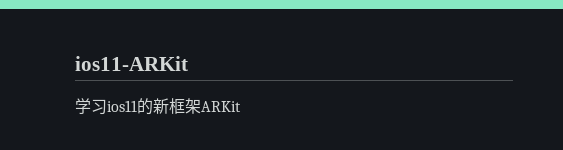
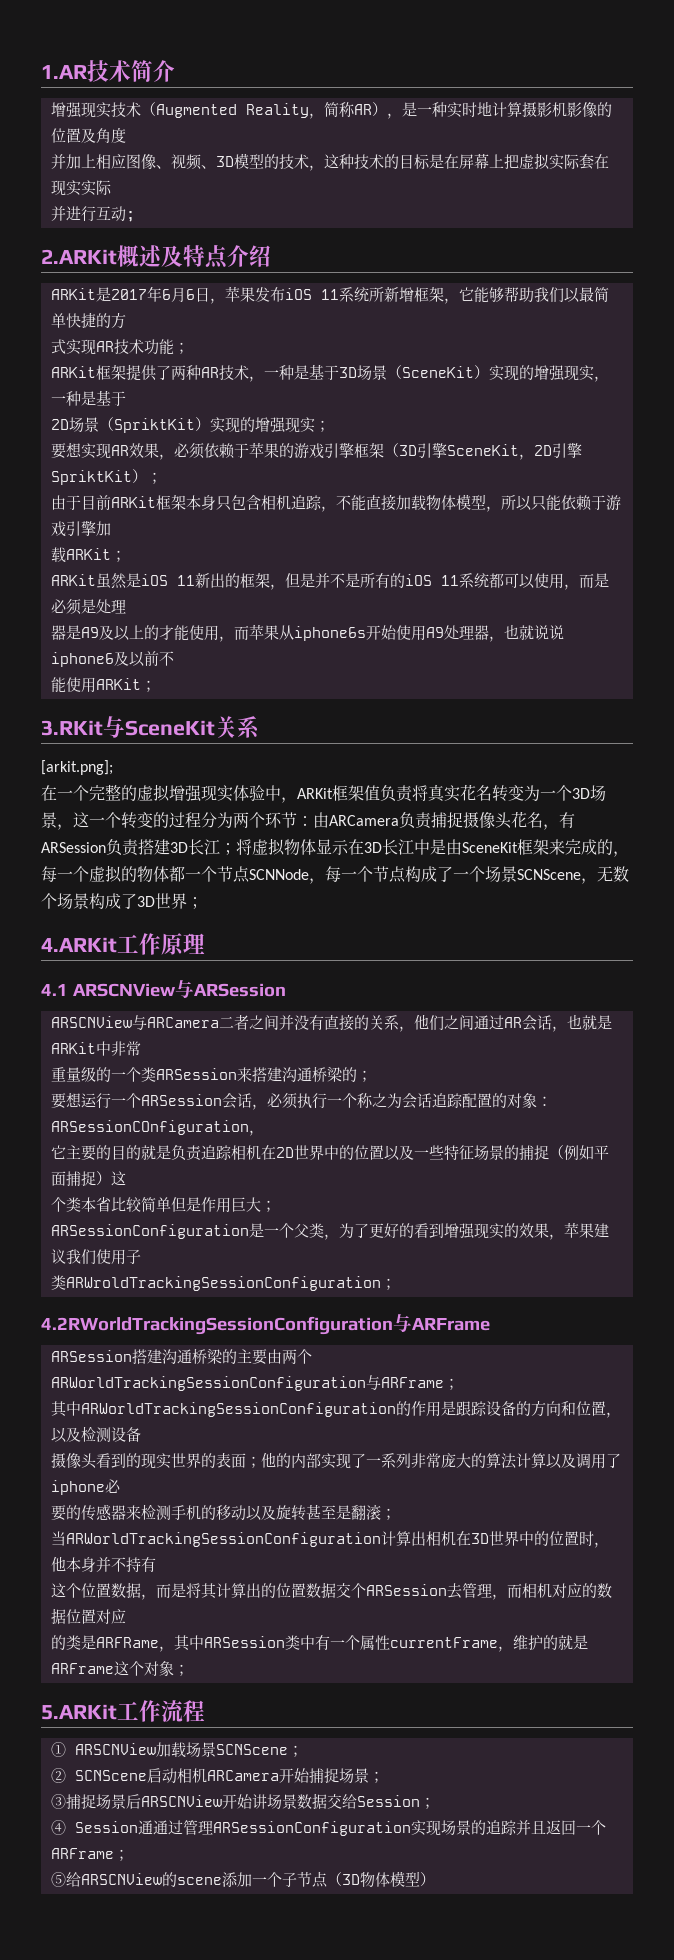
[75,56,188,71] [75,98,241,115] ios11-ARKit // 学习ios11的新框架ARKit -> [41,60,175,82] [50,101,612,119] [50,127,126,143] [50,153,609,171] [50,180,112,196] [50,206,135,222] [41,245,271,269] [50,286,609,304] [50,312,126,329] [50,339,189,355] [50,364,609,382] [50,390,126,406] [50,417,330,433] [50,442,582,460] [50,469,162,485] [50,494,621,512] [50,520,111,537] [50,547,126,563] [50,572,609,590] [50,599,126,615] [50,624,564,642] [50,651,174,667] [50,677,156,693] [41,716,259,739] [41,760,113,775] [41,784,606,803] [41,811,575,830] [41,838,629,857] [41,865,629,884] [41,893,203,909] [41,933,205,955] [41,980,286,998] [50,1014,612,1032] [50,1041,141,1056] [50,1066,372,1082] [50,1092,552,1110] [50,1120,264,1136] [50,1144,609,1161] [50,1171,126,1186] [50,1196,276,1213] [50,1222,609,1240] [50,1249,141,1265] [50,1275,396,1291] [41,1314,490,1335] [50,1348,312,1365] [50,1375,459,1391] [50,1400,621,1418] [50,1426,141,1443] [50,1452,621,1469] [50,1479,121,1495] [50,1504,396,1521] [50,1531,609,1548] [50,1556,156,1572] [50,1582,612,1600] [50,1608,126,1624] [50,1635,588,1652] [50,1661,189,1676] [41,1700,205,1722] [50,1742,303,1758] [50,1768,384,1784] [50,1793,435,1810] [50,1820,606,1836] [50,1848,129,1861] [50,1871,435,1888] 1.AR技术简介 // 增强现实技术（Augmented Reality，简称AR），是一种实时地计算摄影机影像的位置及角度 // 并加上相应图像、视频、3D模型的技术，这种技术的目标是在屏幕上把虚拟实际套在现实实际 // 并进行互动; // 2.ARKit概述及特点介绍 // ARKit是2017年6月6日，苹果发布iOS 11系统所新增框架，它能够帮助我们以最简单快捷的方 // 式实现AR技术功能； // ARKit框架提供了两种AR技术，一种是基于3D场景（SceneKit）实现的增强现实，一种是基于 // 2D场景（SpriktKit）实现的增强现实； // 要想实现AR效果，必须依赖于苹果的游戏引擎框架（3D引擎SceneKit，2D引擎SpriktKit）； // 由于目前ARKit框架本身只包含相机追踪，不能直接加载物体模型，所以只能依赖于游戏引擎加 // 载ARKit； // ARKit虽然是iOS 11新出的框架，但是并不是所有的iOS 11系统都可以使用，而是必须是处理 // 器是A9及以上的才能使用，而苹果从iphone6s开始使用A9处理器，也就说说iphone6及以前不 // 能使用ARKit； // 3.RKit与SceneKit关系 // [arkit.png]; // 在一个完整的虚拟增强现实体验中，ARKit框架值负责将真实花名转变为一个3D场景，这一个转变的过程分为两个环节：由ARCamera负责捕捉摄像头花名，有ARSession负责搭建3D长江；将虚拟物体显示在3D长江中是由SceneKit框架来完成的，每一个虚拟的物体都一个节点SCNNode，每一个节点构成了一个场景SCNScene，无数个场景构成了3D世界； // 4.ARKit工作原理 // 4.1 ARSCNView与ARSession // ARSCNView与ARCamera二者之间并没有直接的关系，他们之间通过AR会话，也就是ARKit中非常 // 重量级的一个类ARSession来搭建沟通桥梁的； // 要想运行一个ARSession会话，必须执行一个称之为会话追踪配置的对象：ARSessionCOnfiguration， // 它主要的目的就是负责追踪相机在2D世界中的位置以及一些特征场景的捕捉（例如平面捕捉）这 // 个类本省比较简单但是作用巨大； // ARSessionConfiguration是一个父类，为了更好的看到增强现实的效果，苹果建议我们使用子 // 类ARWroldTrackingSessionConfiguration； // 4.2RWorldTrackingSessionConfiguration与ARFrame // ARSession搭建沟通桥梁的主要由两个ARWorldTrackingSessionConfiguration与ARFrame； // 其中ARWorldTrackingSessionConfiguration的作用是跟踪设备的方向和位置，以及检测设备 // 摄像头看到的现实世界的表面；他的内部实现了一系列非常庞大的算法计算以及调用了iphone必 // 要的传感器来检测手机的移动以及旋转甚至是翻滚； // 当ARWorldTrackingSessionConfiguration计算出相机在3D世界中的位置时，他本身并不持有 // 这个位置数据，而是将其计算出的位置数据交个ARSession去管理，而相机对应的数据位置对应 // 的类是ARFRame，其中ARSession类中有一个属性currentFrame，维护的就是ARFrame这个对象； // 5.ARKit工作流程 // ① ARSCNView加载场景SCNScene； // ② SCNScene启动相机ARCamera开始捕捉场景； // ③捕捉场景后ARSCNView开始讲场景数据交给Session； // ④ Session通通过管理ARSessionConfiguration实现场景的追踪并且返回一个ARFrame； // ⑤给ARSCNView的scene添加一个子节点（3D物体模型）

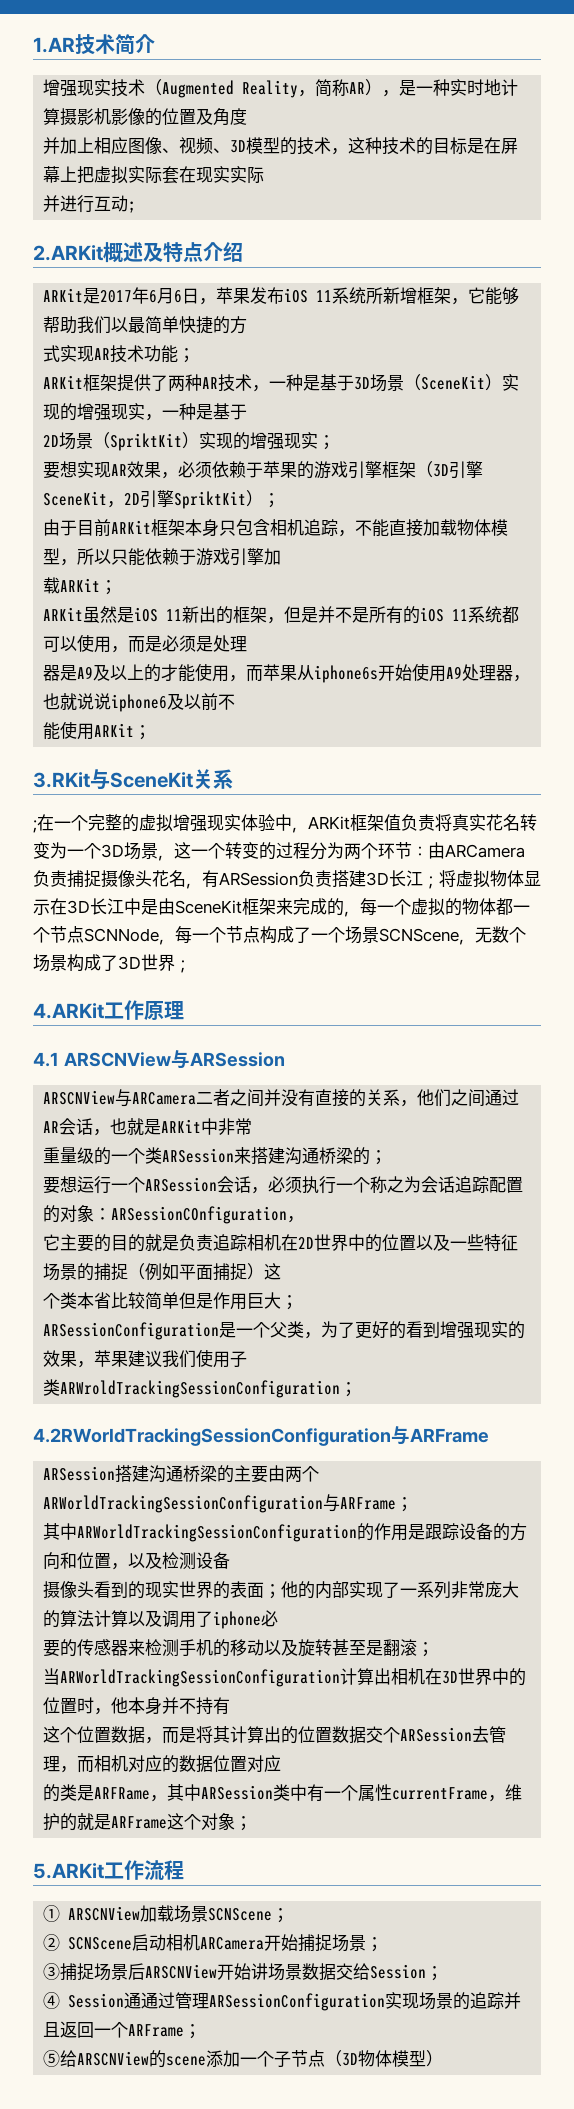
[41,760,113,775] [arkit.png]; // -> [33,820,37,833] ;

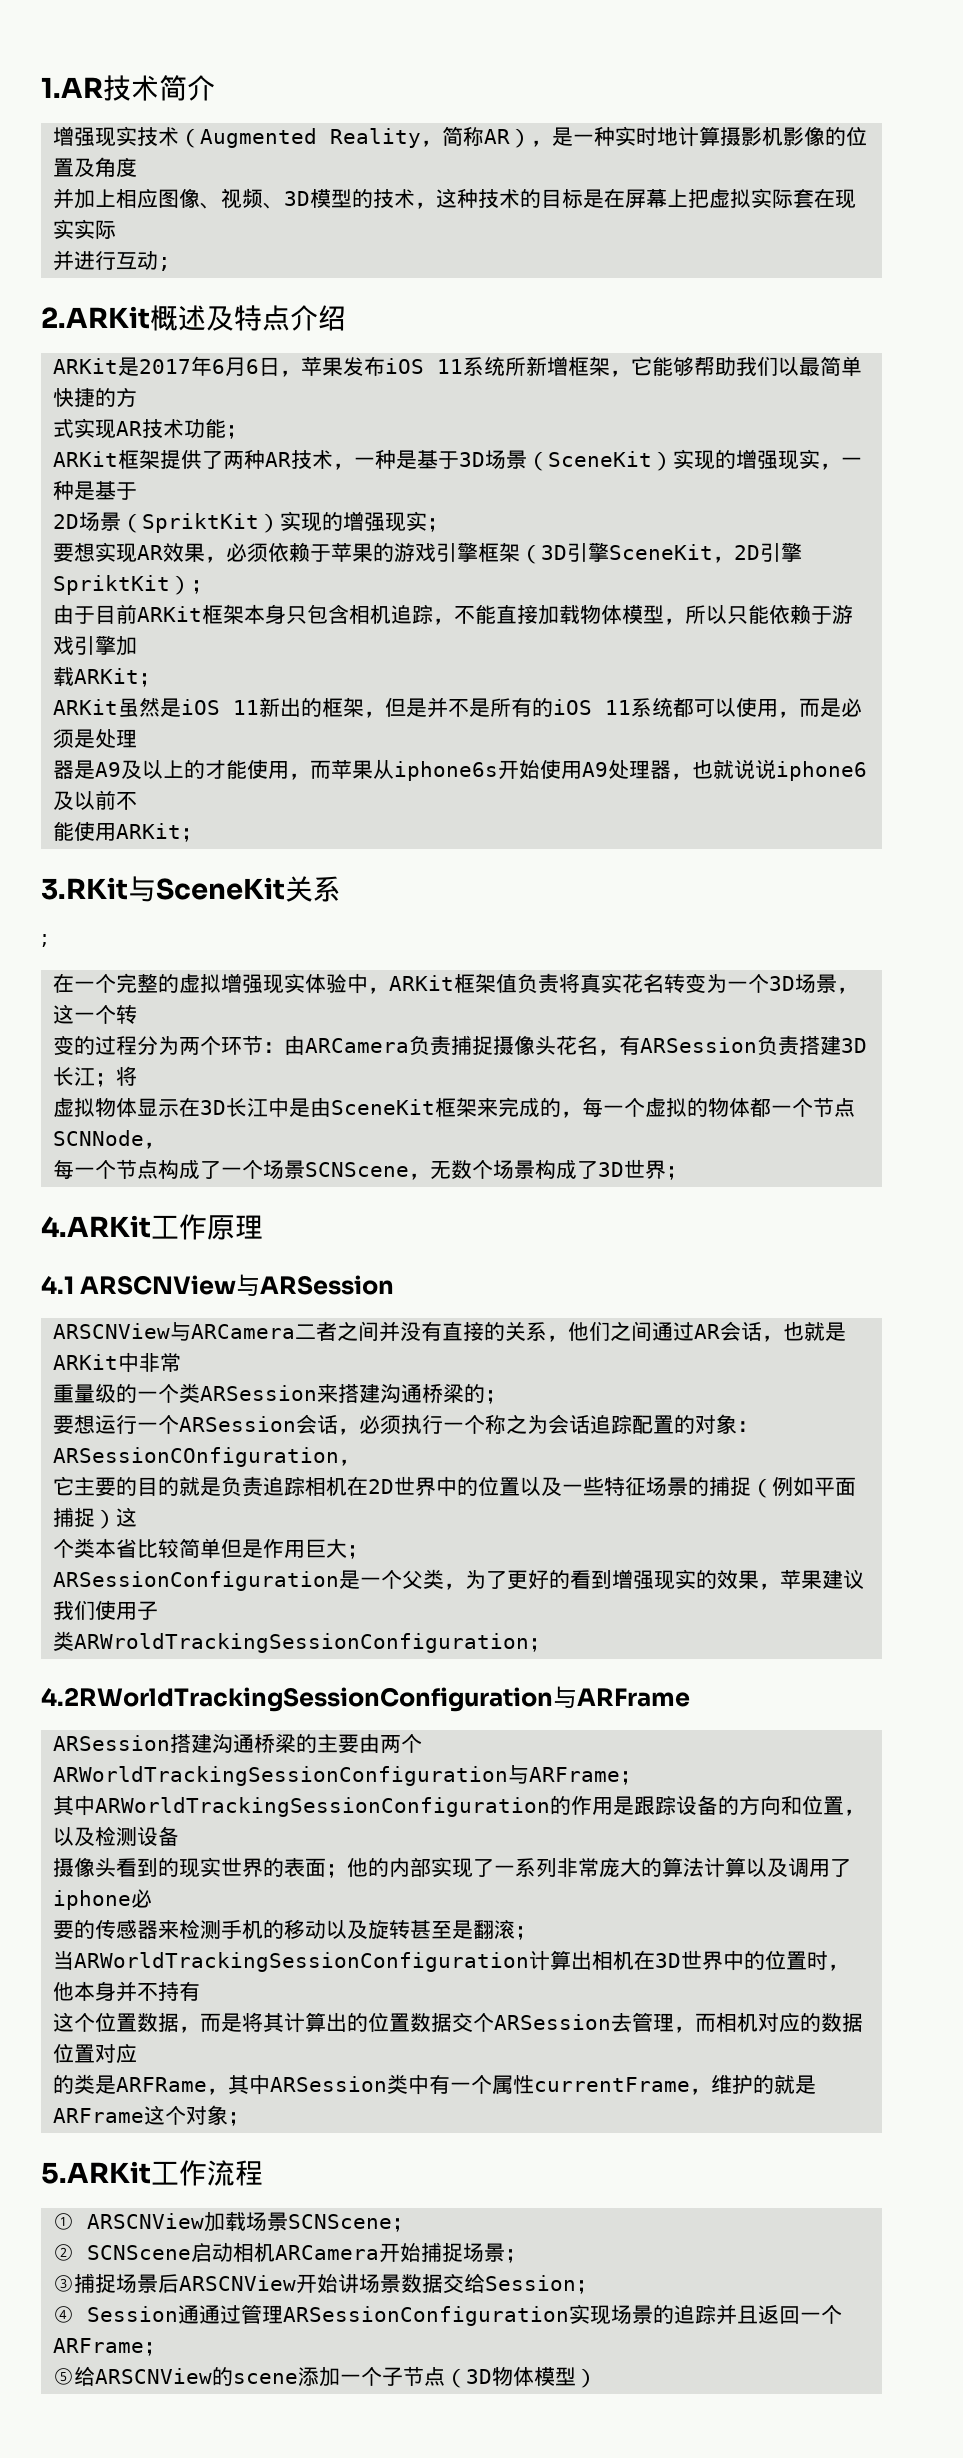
(37, 826) none -> (48, 940) //
(242, 850) none -> (138, 1014) //
(456, 878) none -> (138, 1076) //
(175, 942) none -> (166, 1145) //

